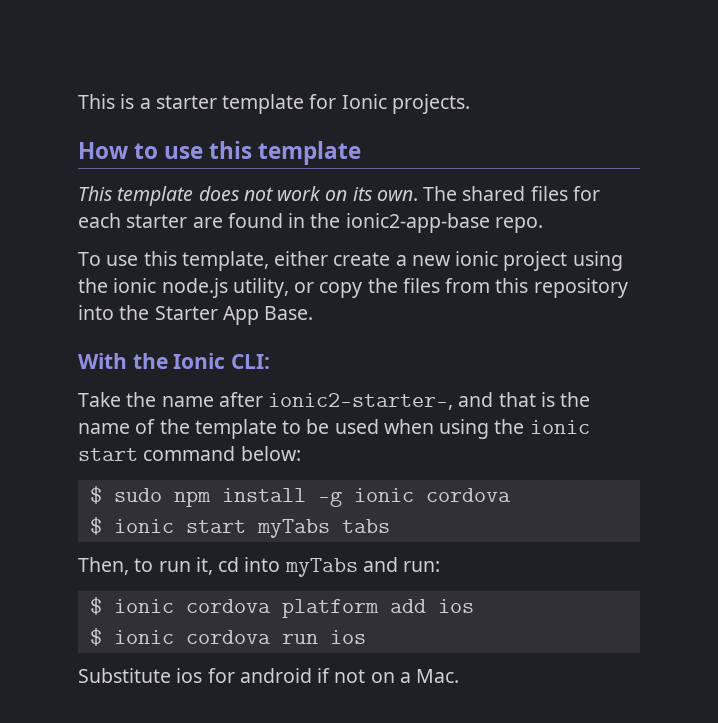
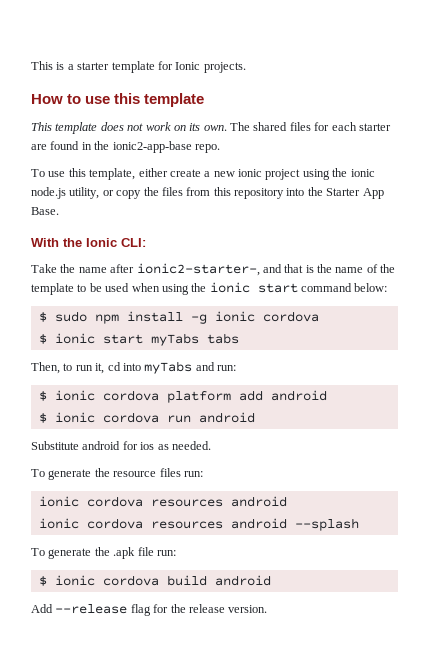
[437,599,474,613] ios -> [270,390,327,401] android
[329,630,366,644] ios -> [198,412,255,423] android
[176,668,460,683] ios for android if not on a Mac. -> [82,441,211,450] [31,468,203,480] [38,496,287,507] [38,518,359,531] [31,547,176,559] [38,575,271,586] [31,604,268,616] android for ios as needed. // To generate the resource files run: // ionic cordova resources android // ionic cordova resources android --splash // To generate the .apk file run: // $ ionic cordova build android // Add --release flag for the release version.

